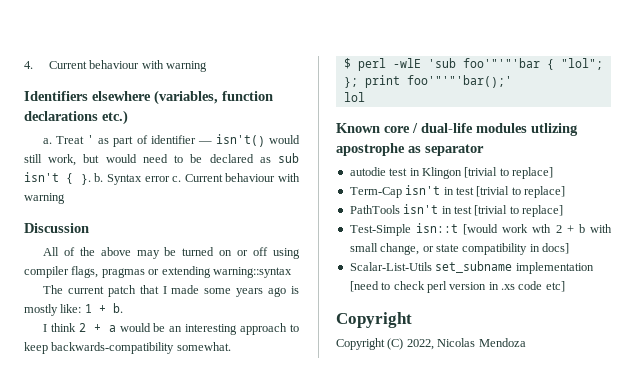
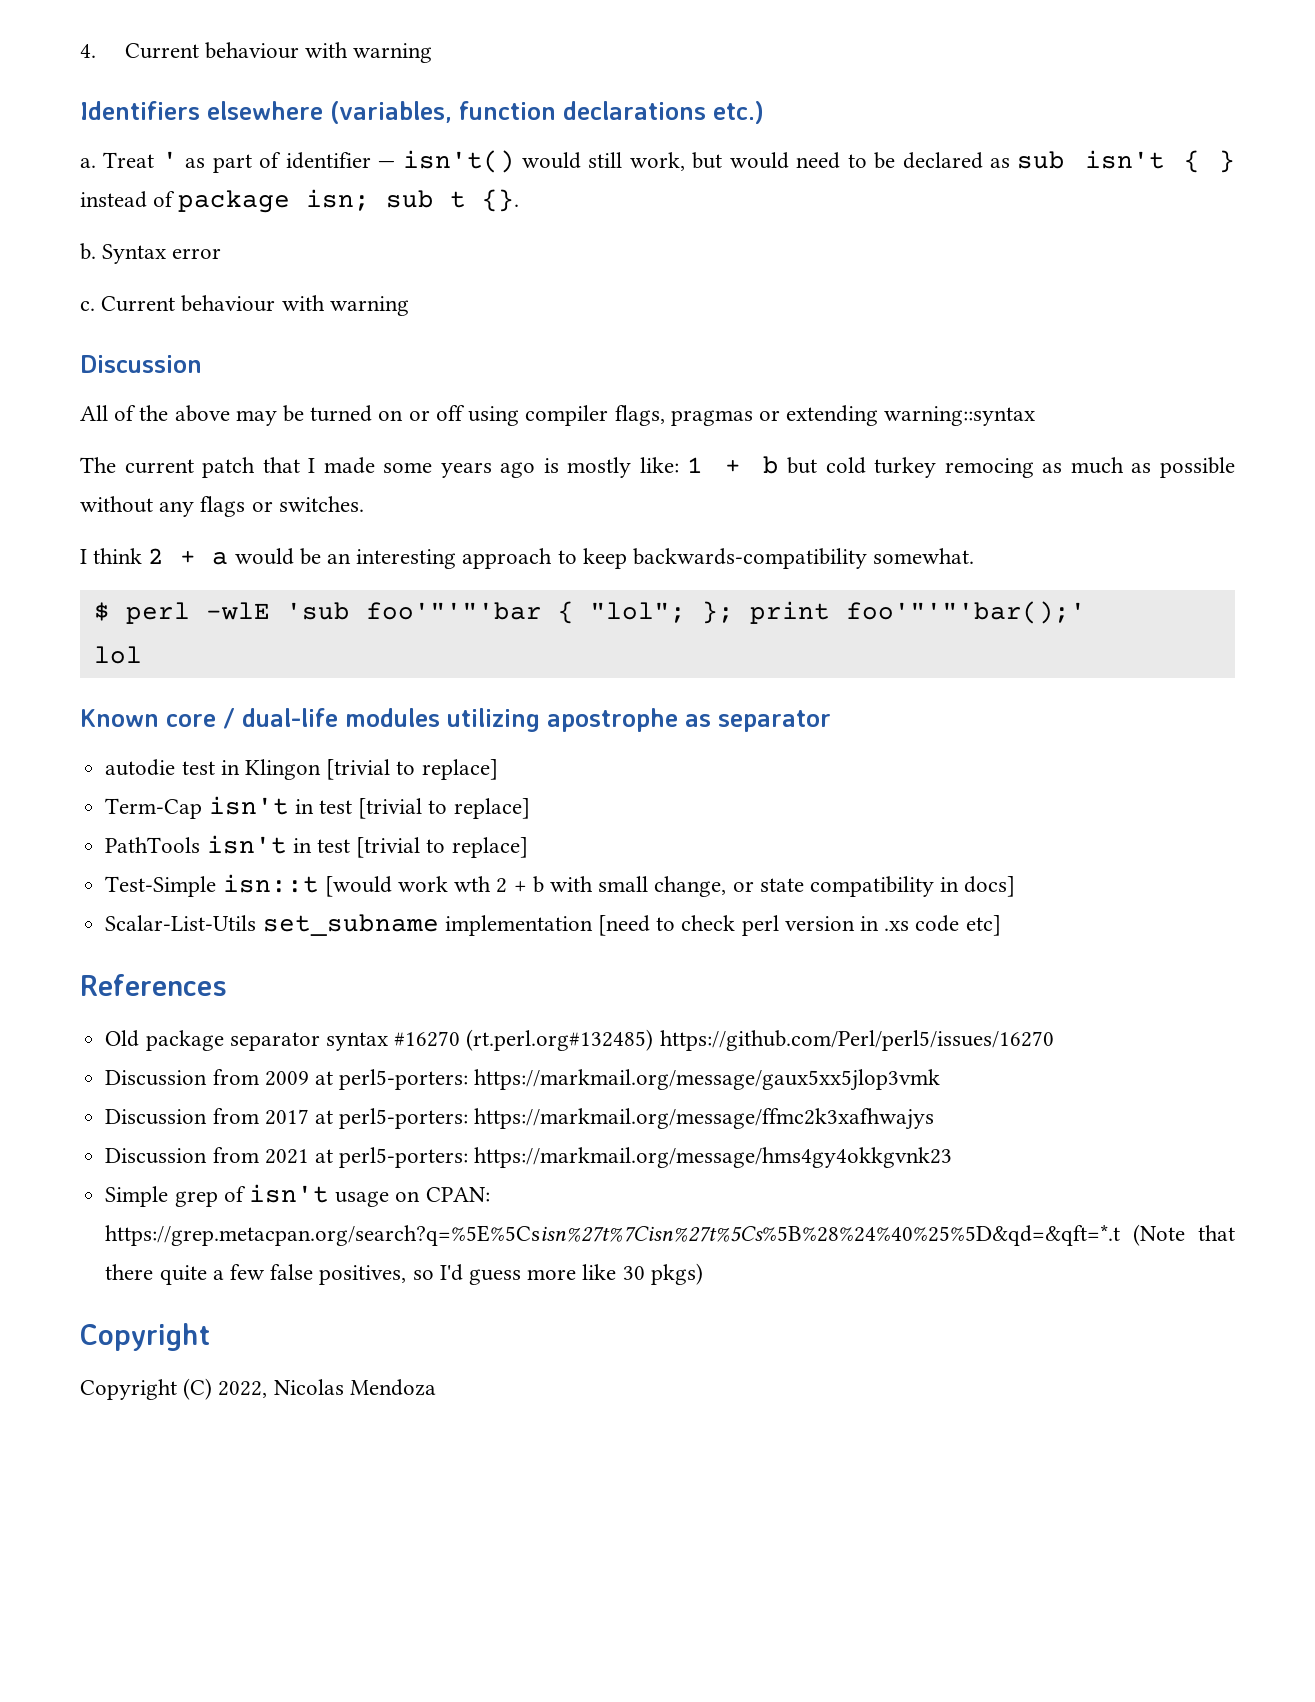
[80,174,91,185] }. -> [1219,150,1236,173] [80,189,520,213] } instead of package isn; sub t {}. //
(170, 179) none -> (222, 253) //
[112,303,123,313] b. -> [762,456,1235,478] [80,496,364,517] b but cold turkey remocing as much as possible without any flags or switches.
[531,123,578,136] utlizing -> [447,708,540,732] utilizing
(565, 286) none -> [80,974,227,996] [105,1029,1054,1051] [105,1069,941,1091] [105,1108,935,1130] [105,1147,953,1168] [105,1184,490,1207] [105,1224,1235,1246] [105,1263,703,1285] // References // Old package separator syntax #16270 (rt.perl.org#132485) https://github.com/Perl/perl5/issues/16270 // Discussion from 2009 at perl5-porters: https://markmail.org/message/gaux5xx5jlop3vmk // Discussion from 2017 at perl5-porters: https://markmail.org/message/ffmc2k3xafhwajys // Discussion from 2021 at perl5-porters: https://markmail.org/message/hms4gy4okkgvnk23 // Simple grep of isn't usage on CPAN: https://grep.metacpan.org/search?q=%5E%5Csisn%27t%7Cisn%27t%5Cs%5B%28%24%40%25%5D&qd=&qft=*.t (Note that there quite a few false positives, so I'd guess more like 30 pkgs)

